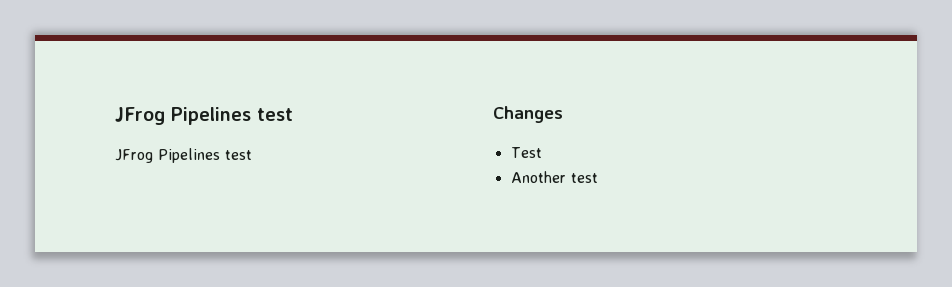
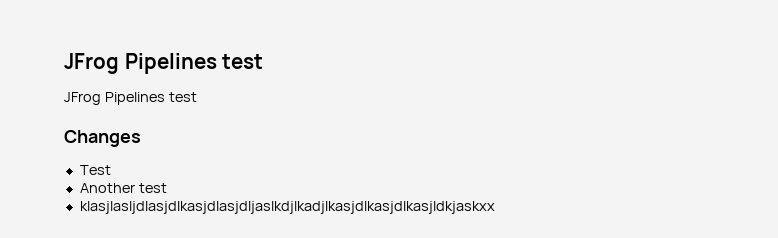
(598, 178) none -> [79,201,495,214] // klasjlasljdlasjdlkasjdlasjdljaslkdjlkadjlkasjdlkasjdlkasjldkjaskxx

